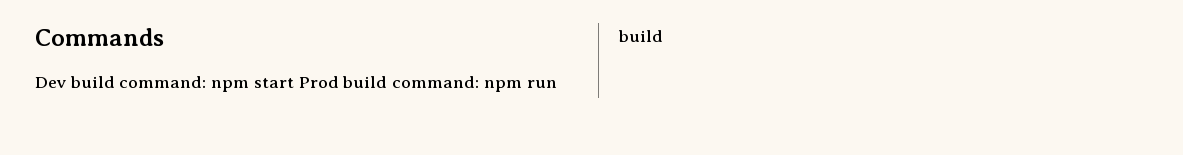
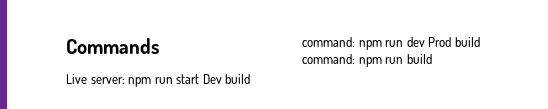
(164, 37) none -> [66,74,200,87] Live server: npm run start
[253,78,294,88] start -> [385,37,425,47] run dev

